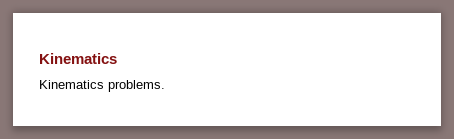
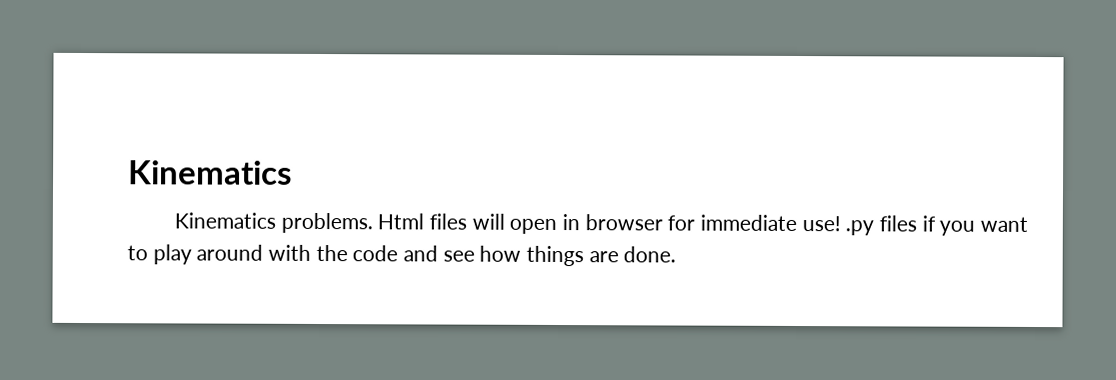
(165, 86) none -> [377,213,1029,236] [127,244,677,267] Html files will open in browser for immediate use! .py files if you want to play around with the code and see how things are done.

